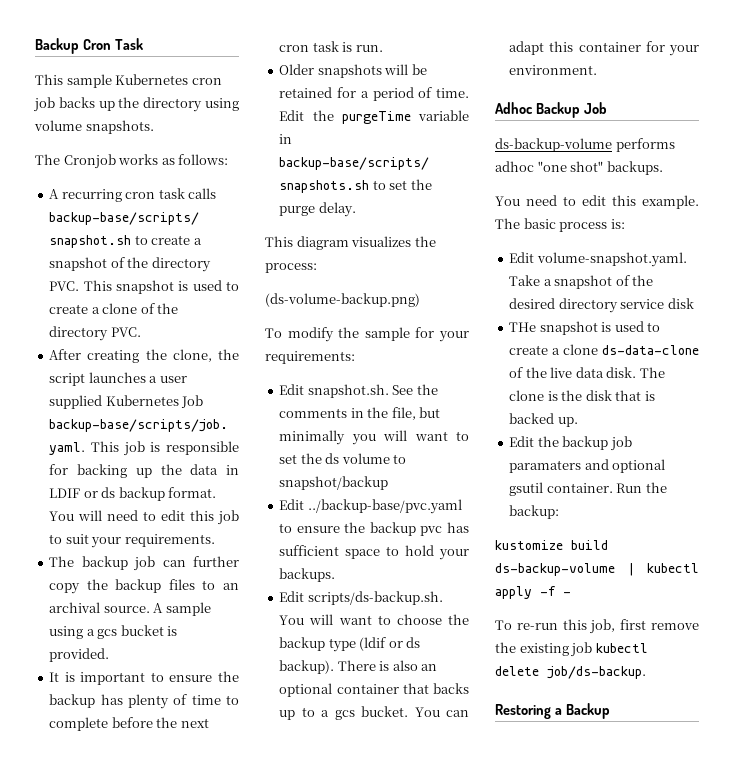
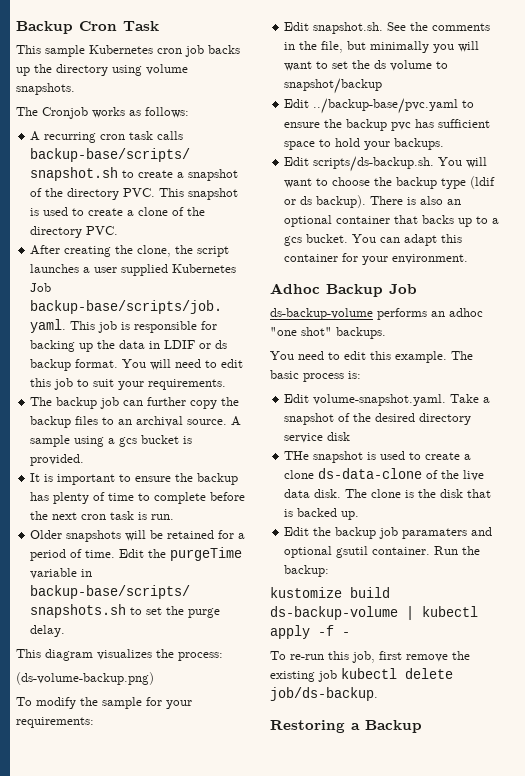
(675, 145) none -> [431,311,445,317] an

